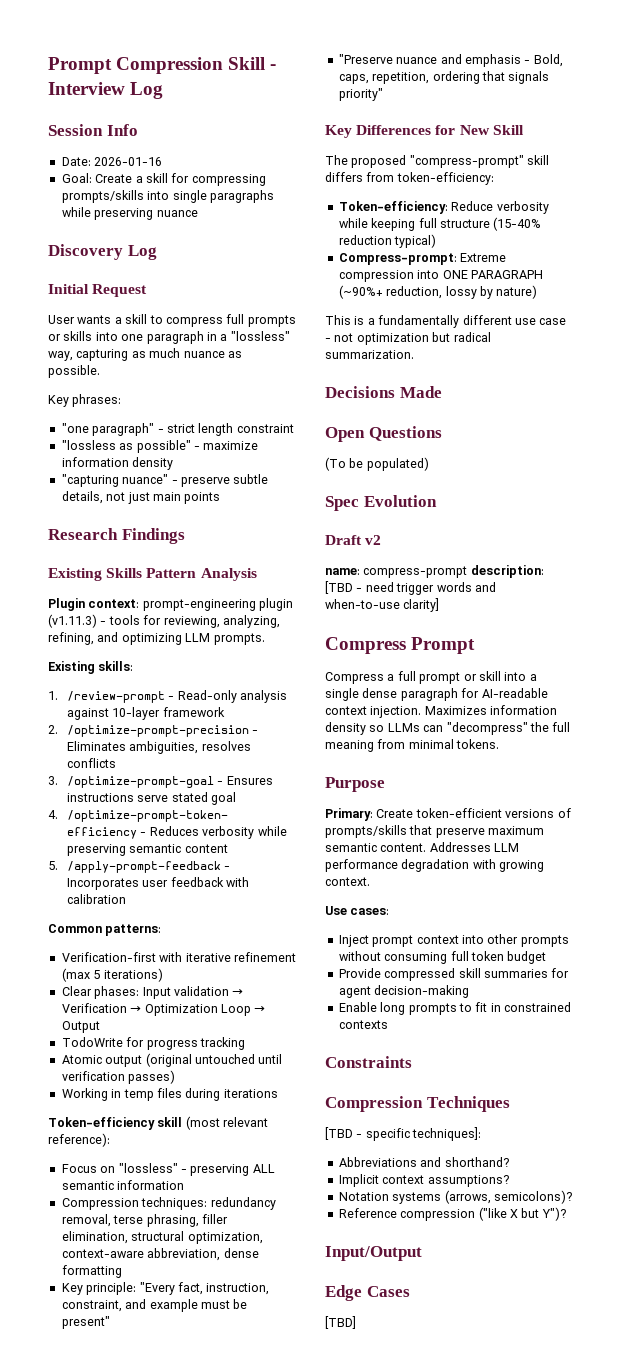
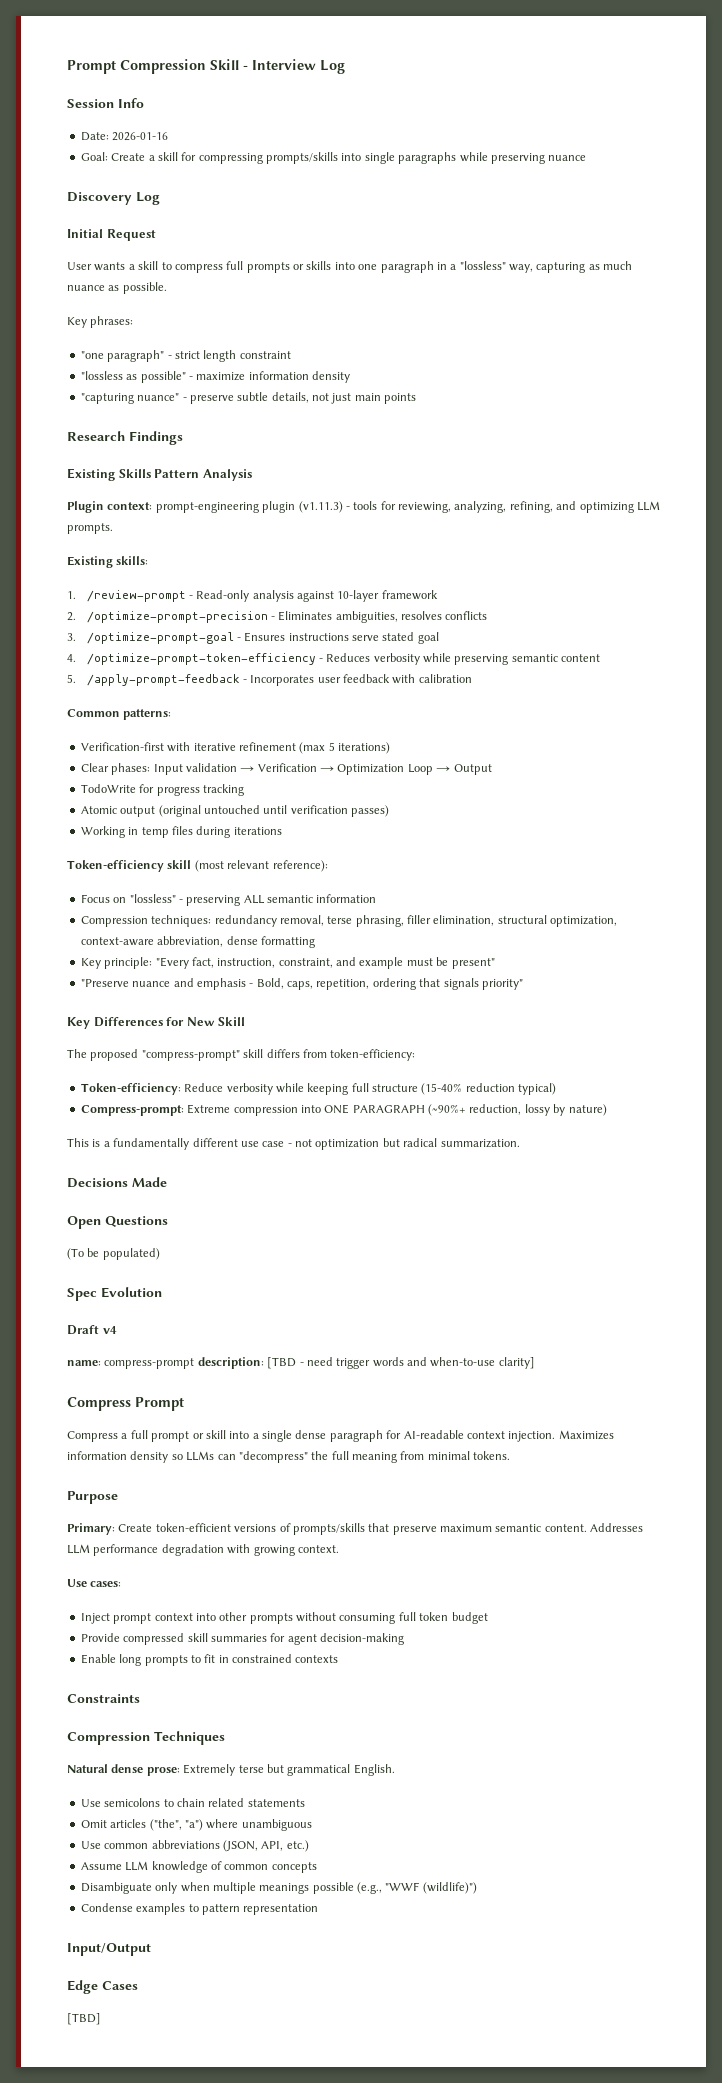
[365,535,382,545] v2 -> [102,1326,117,1334] v4
[325,1127,482,1141] [338,1157,509,1167] [338,1174,509,1187] [338,1190,572,1204] [338,1207,566,1221] [TBD - specific techniques]: // Abbreviations and shorthand? // Implicit context assumptions? // Notation systems (arrows, semicolons)? // Reference compression ("like X but Y")? -> [67,1764,395,1776] [80,1798,305,1807] [80,1819,312,1831] [80,1840,309,1852] [80,1861,317,1873] [80,1882,477,1894] [80,1903,319,1915] Natural dense prose: Extremely terse but grammatical English. // Use semicolons to chain related statements // Omit articles ("the", "a") where unambiguous // Use common abbreviations (JSON, API, etc.) // Assume LLM knowledge of common concepts // Disambiguate only when multiple meanings possible (e.g., "WWF (wildlife)") // Condense examples to pattern representation

